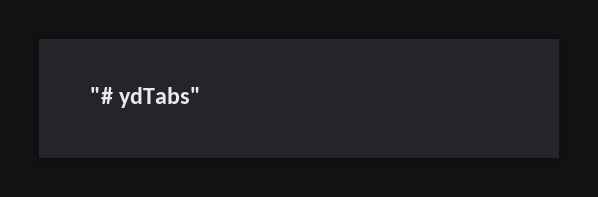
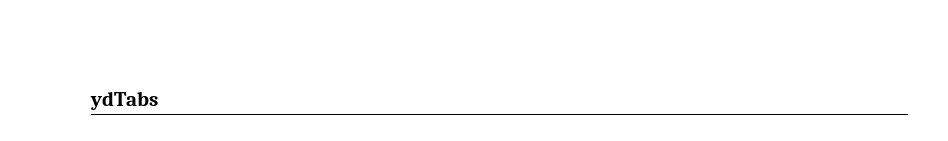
[90,87,202,108] "# ydTabs" -> [90,91,158,110] ydTabs

